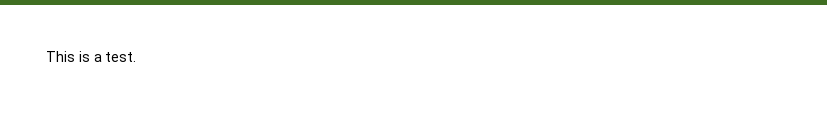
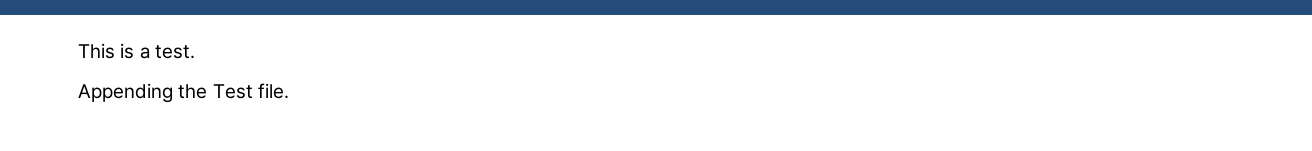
(137, 57) none -> [78,83,289,103] // Appending the Test file.

